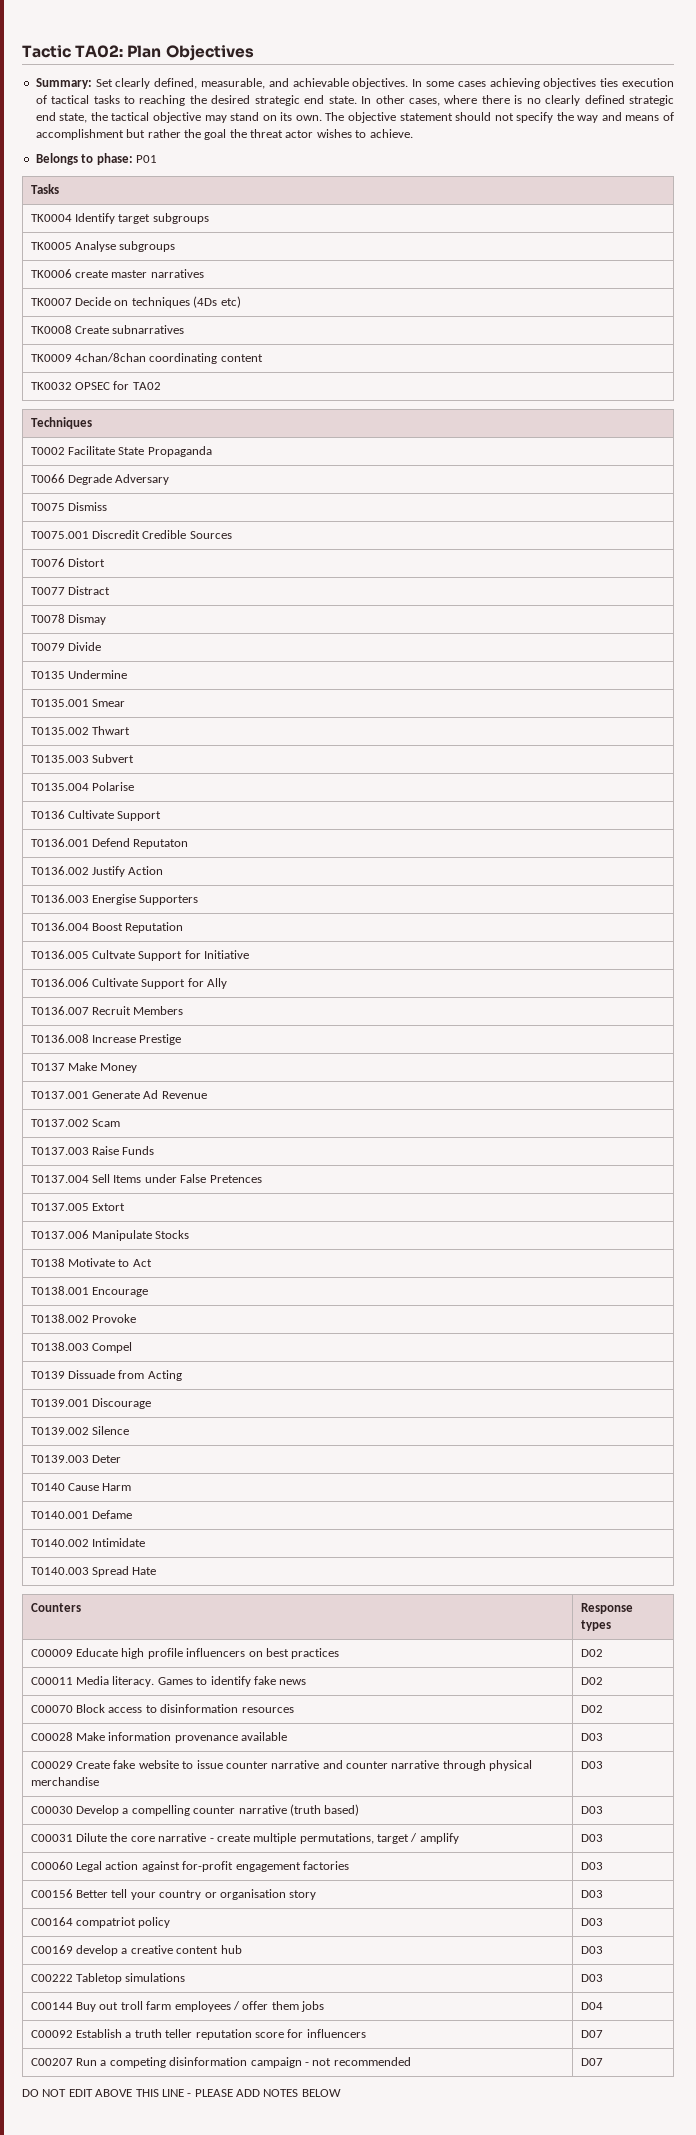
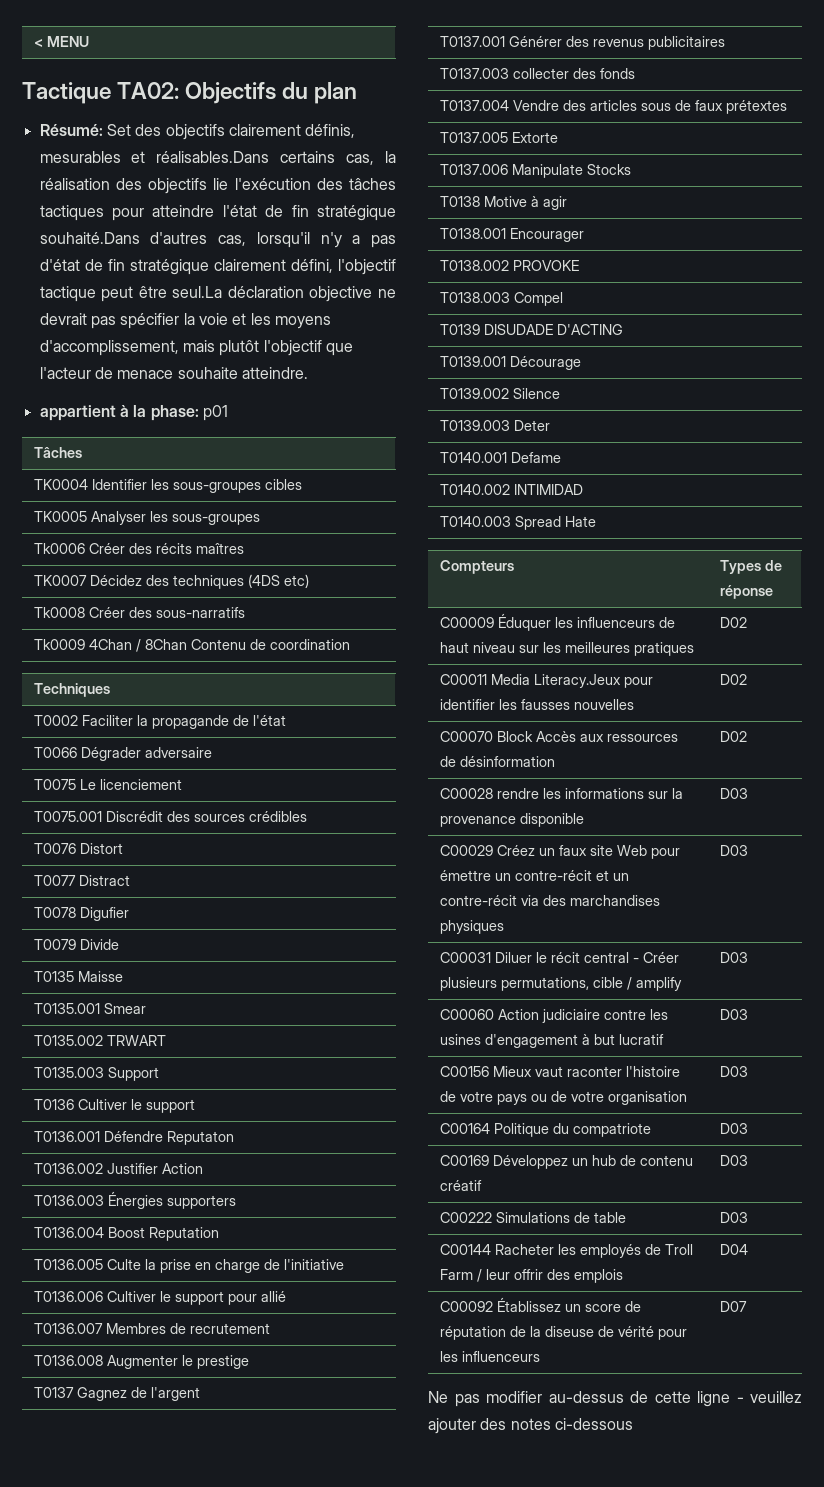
[22,45,254,61] [35,78,675,89] [35,95,674,106] [35,112,674,123] [35,129,413,140] [35,153,157,165] [30,184,59,194] [30,213,209,224] [30,241,176,252] [30,269,204,278] [30,296,241,308] [30,325,185,334] [30,353,263,364] [30,381,161,390] [30,417,92,429] [30,446,212,457] Tactic TA02: Plan Objectives // Summary: Set clearly defined, measurable, and achievable objectives. In some cases achieving objectives ties execution of tactical tasks to reaching the desired strategic end state. In other cases, where there is no clearly defined strategic end state, the tactical objective may stand on its own. The objective statement should not specify the way and means of accomplishment but rather the goal the threat actor wishes to achieve. // Belongs to phase: P01 // Tasks // TK0004 Identify target subgroups // TK0005 Analyse subgroups // TK0006 create master narratives // TK0007 Decide on techniques (4Ds etc) // TK0008 Create subnarratives // TK0009 4chan/8chan coordinating content // TK0032 OPSEC for TA02 // Techniques // T0002 Facilitate State Propaganda -> [34,36,90,47] [22,82,358,104] [39,124,356,140] [39,151,396,165] [39,178,396,194] [39,205,396,221] [39,232,396,248] [39,259,396,275] [39,286,396,302] [39,313,331,329] [39,340,353,356] [39,367,308,379] [39,405,228,421] [34,447,83,458] [34,479,303,493] [34,511,261,525] [34,543,245,554] [34,574,310,589] [34,607,246,618] [34,639,351,652] [34,683,111,697] [34,715,287,729] < MENU // Tactique TA02: Objectifs du plan // Résumé: Set des objectifs clairement définis, mesurables et réalisables.Dans certains cas, la réalisation des objectifs lie l'exécution des tâches tactiques pour atteindre l'état de fin stratégique souhaité.Dans d'autres cas, lorsqu'il n'y a pas d'état de fin stratégique clairement défini, l'objectif tactique peut être seul.La déclaration objective ne devrait pas spécifier la voie et les moyens d'accomplissement, mais plutôt l'objectif que l'acteur de menace souhaite atteindre. // appartient à la phase: p01 // Tâches // TK0004 Identifier les sous-groupes cibles // TK0005 Analyser les sous-groupes // Tk0006 Créer des récits maîtres // TK0007 Décidez des techniques (4DS etc) // Tk0008 Créer des sous-narratifs // Tk0009 4Chan / 8Chan Contenu de coordination // Techniques // T0002 Faciliter la propagande de l'état
[68,474,170,485] Degrade Adversary -> [81,747,213,761] Dégrader adversaire
[68,502,108,511] Dismiss -> [80,779,183,790] Le licenciement
[92,530,232,539] Discredit Credible Sources -> [106,811,308,822] Discrédit des sources crédibles
[68,614,107,625] Dismay -> [80,907,130,921] Digufier
[68,670,128,679] Undermine -> [78,971,124,982] Maisse
[92,726,131,735] Thwart -> [107,1035,167,1046] TRWART
[92,754,135,763] [30,782,135,791] [30,810,162,821] Subvert // T0135.004 Polarise // T0136 Cultivate Support -> [108,1067,160,1081] [34,1099,196,1113] Support // T0136 Cultiver le support
[92,838,131,847] Defend -> [104,1131,164,1142] Défendre
[92,866,126,877] Justify -> [107,1163,159,1174] Justifier
[92,894,199,905] Energise Supporters -> [108,1191,237,1209] Énergies supporters
[92,950,250,961] [30,978,228,989] [30,1006,184,1015] [30,1034,182,1045] [30,1062,138,1073] [30,1090,207,1099] [30,1119,121,1127] [30,1146,155,1155] [30,1174,262,1183] Cultvate Support for Initiative // T0136.006 Cultivate Support for Ally // T0136.007 Recruit Members // T0136.008 Increase Prestige // T0137 Make Money // T0137.001 Generate Ad Revenue // T0137.002 Scam // T0137.003 Raise Funds // T0137.004 Sell Items under False Pretences -> [107,1259,345,1273] [34,1291,287,1305] [34,1323,271,1334] [34,1355,250,1369] [34,1387,201,1401] [440,36,726,50] [440,68,636,79] [440,100,788,114] Culte la prise en charge de l'initiative // T0136.006 Cultiver le support pour allié // T0136.007 Membres de recrutement // T0136.008 Augmenter le prestige // T0137 Gagnez de l'argent // T0137.001 Générer des revenus publicitaires // T0137.003 collecter des fonds // T0137.004 Vendre des articles sous de faux prétextes
[92,1203,126,1211] Extort -> [512,132,559,143] Extorte
[68,1258,152,1267] Motivate to Act -> [484,196,568,210] Motive à agir
[92,1287,149,1297] Encourage -> [510,228,585,242] Encourager
[92,1314,137,1323] Provoke -> [513,260,580,271] PROVOKE
[68,1370,182,1381] Dissuade from Acting -> [484,324,624,335] DISUDADE D'ACTING
[92,1398,152,1409] Discourage -> [510,356,582,370] Décourage
[30,1483,132,1491] // T0140 Cause Harm -> (551, 425) none
[92,1538,146,1547] Intimidate -> [514,484,584,495] INTIMIDAD
[30,1603,81,1612] [580,1603,633,1614] [580,1620,611,1631] [30,1648,340,1659] [580,1649,603,1657] [30,1676,307,1687] [580,1677,603,1685] [30,1704,294,1713] [580,1705,603,1713] [30,1732,288,1743] [580,1733,603,1741] [30,1760,533,1771] [30,1777,99,1786] [580,1761,603,1769] [30,1804,360,1816] [580,1806,603,1814] [30,1833,459,1844] [580,1834,603,1842] [30,1861,349,1872] [580,1862,603,1870] [30,1889,217,1900] Counters | Response types // C00009 Educate high profile influencers on best practices | D02 // C00011 Media literacy. Games to identify fake news | D02 // C00070 Block access to disinformation resources | D02 // C00028 Make information provenance available | D03 // C00029 Create fake website to issue counter narrative and counter narrative through physical merchandise | D03 // C00030 Develop a compelling counter narrative (truth based) | D03 // C00031 Dilute the core narrative - create multiple permutations, target / amplify | D03 // C00060 Legal action against for-profit engagement factories | D03 // C00156 Better tell your country or -> [440,560,515,574] [720,560,783,574] [720,585,774,599] [440,613,676,631] [440,642,695,656] [720,617,748,628] [440,674,654,688] [440,699,635,710] [720,674,748,685] [440,731,679,742] [440,756,556,767] [720,731,748,742] [440,788,684,799] [440,813,585,827] [720,788,749,799] [440,845,681,859] [440,870,630,881] [440,895,661,906] [440,920,505,934] [720,845,749,856] [440,952,680,963] [440,977,683,991] [720,952,749,963] [440,1009,669,1023] [440,1034,665,1048] [720,1009,749,1020] [440,1066,681,1077] [440,1091,605,1105] Compteurs | Types de réponse // C00009 Éduquer les influenceurs de haut niveau sur les meilleures pratiques | D02 // C00011 Media Literacy.Jeux pour identifier les fausses nouvelles | D02 // C00070 Block Accès aux ressources de désinformation | D02 // C00028 rendre les informations sur la provenance disponible | D03 // C00029 Créez un faux site Web pour émettre un contre-récit et un contre-récit via des marchandises physiques | D03 // C00031 Diluer le récit central - Créer plusieurs permutations, cible / amplify | D03 // C00060 Action judiciaire contre les usines d'engagement à but lucratif | D03 // C00156 Mieux vaut raconter l'histoire de votre pays ou de votre
[289,1890,317,1900] story -> (688, 1098) none
[76,1917,171,1928] compatriot policy -> [494,1123,652,1137] Politique du compatriote
[76,1945,242,1956] develop a creative content hub -> [493,1155,694,1169] [440,1180,483,1191] Développez un hub de contenu créatif
[76,1973,186,1984] Tabletop simulations -> [496,1212,627,1223] Simulations de table
[76,2001,325,2012] [580,2002,603,2010] [30,2029,366,2040] [580,2030,603,2038] [30,2057,411,2068] [580,2058,603,2066] [22,2089,341,2097] Buy out troll farm employees / offer them jobs | D04 // C00092 Establish a truth teller reputation score for influencers | D07 // C00207 Run a competing disinformation campaign - not recommended | D07 // DO NOT EDIT ABOVE THIS LINE - PLEASE ADD NOTES BELOW -> [495,1244,694,1258] [440,1269,624,1283] [720,1244,749,1255] [440,1297,642,1312] [440,1326,688,1340] [440,1351,541,1362] [720,1301,748,1312] [428,1391,802,1407] [428,1418,633,1434] Racheter les employés de Troll Farm / leur offrir des emplois | D04 // C00092 Établissez un score de réputation de la diseuse de vérité pour les influenceurs | D07 // Ne pas modifier au-dessus de cette ligne - veuillez ajouter des notes ci-dessous

